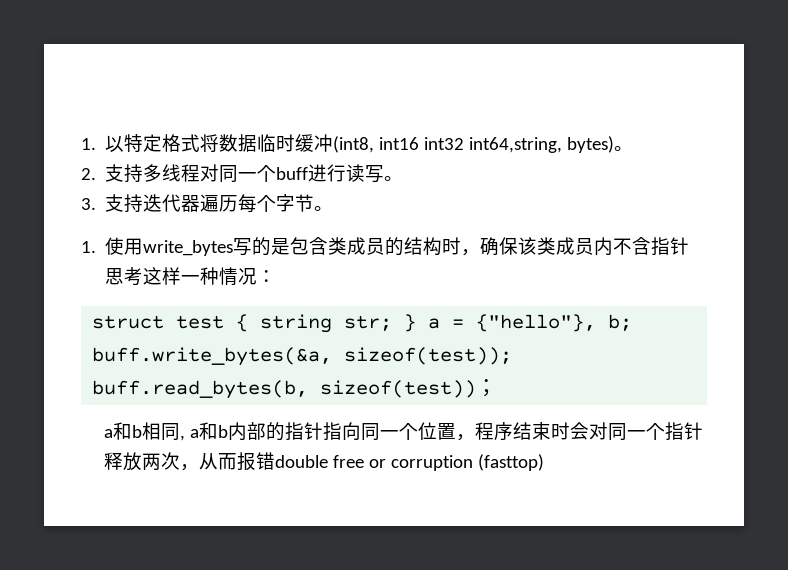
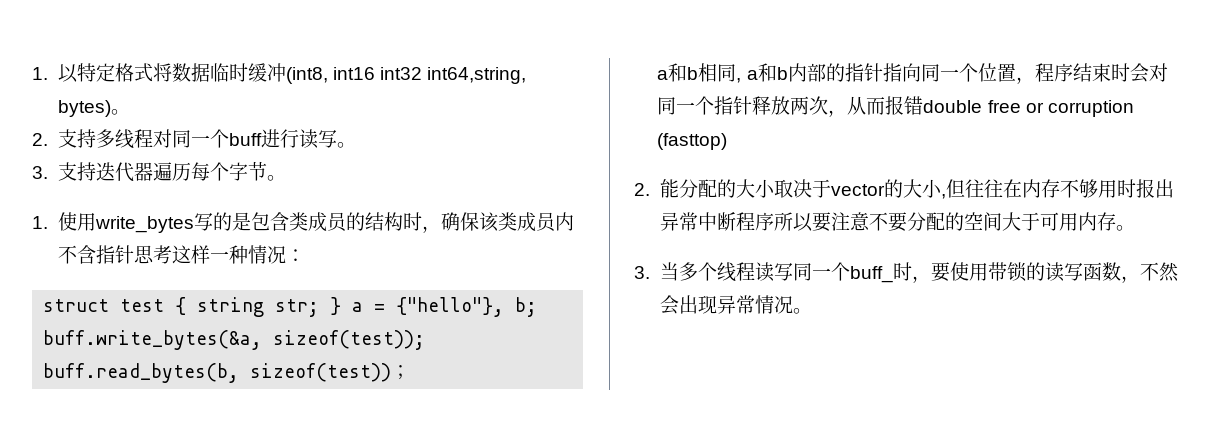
(544, 462) none -> [634,179,1174,199] [659,212,1135,232] [634,262,1179,283] [659,295,812,315] // 2.能分配的大小取决于vector的大小,但往往在内存不够用时报出异常中断程序所以要注意不要分配的空间大于可用内存。 // 3.当多个线程读写同一个buff_时，要使用带锁的读写函数，不然会出现异常情况。

